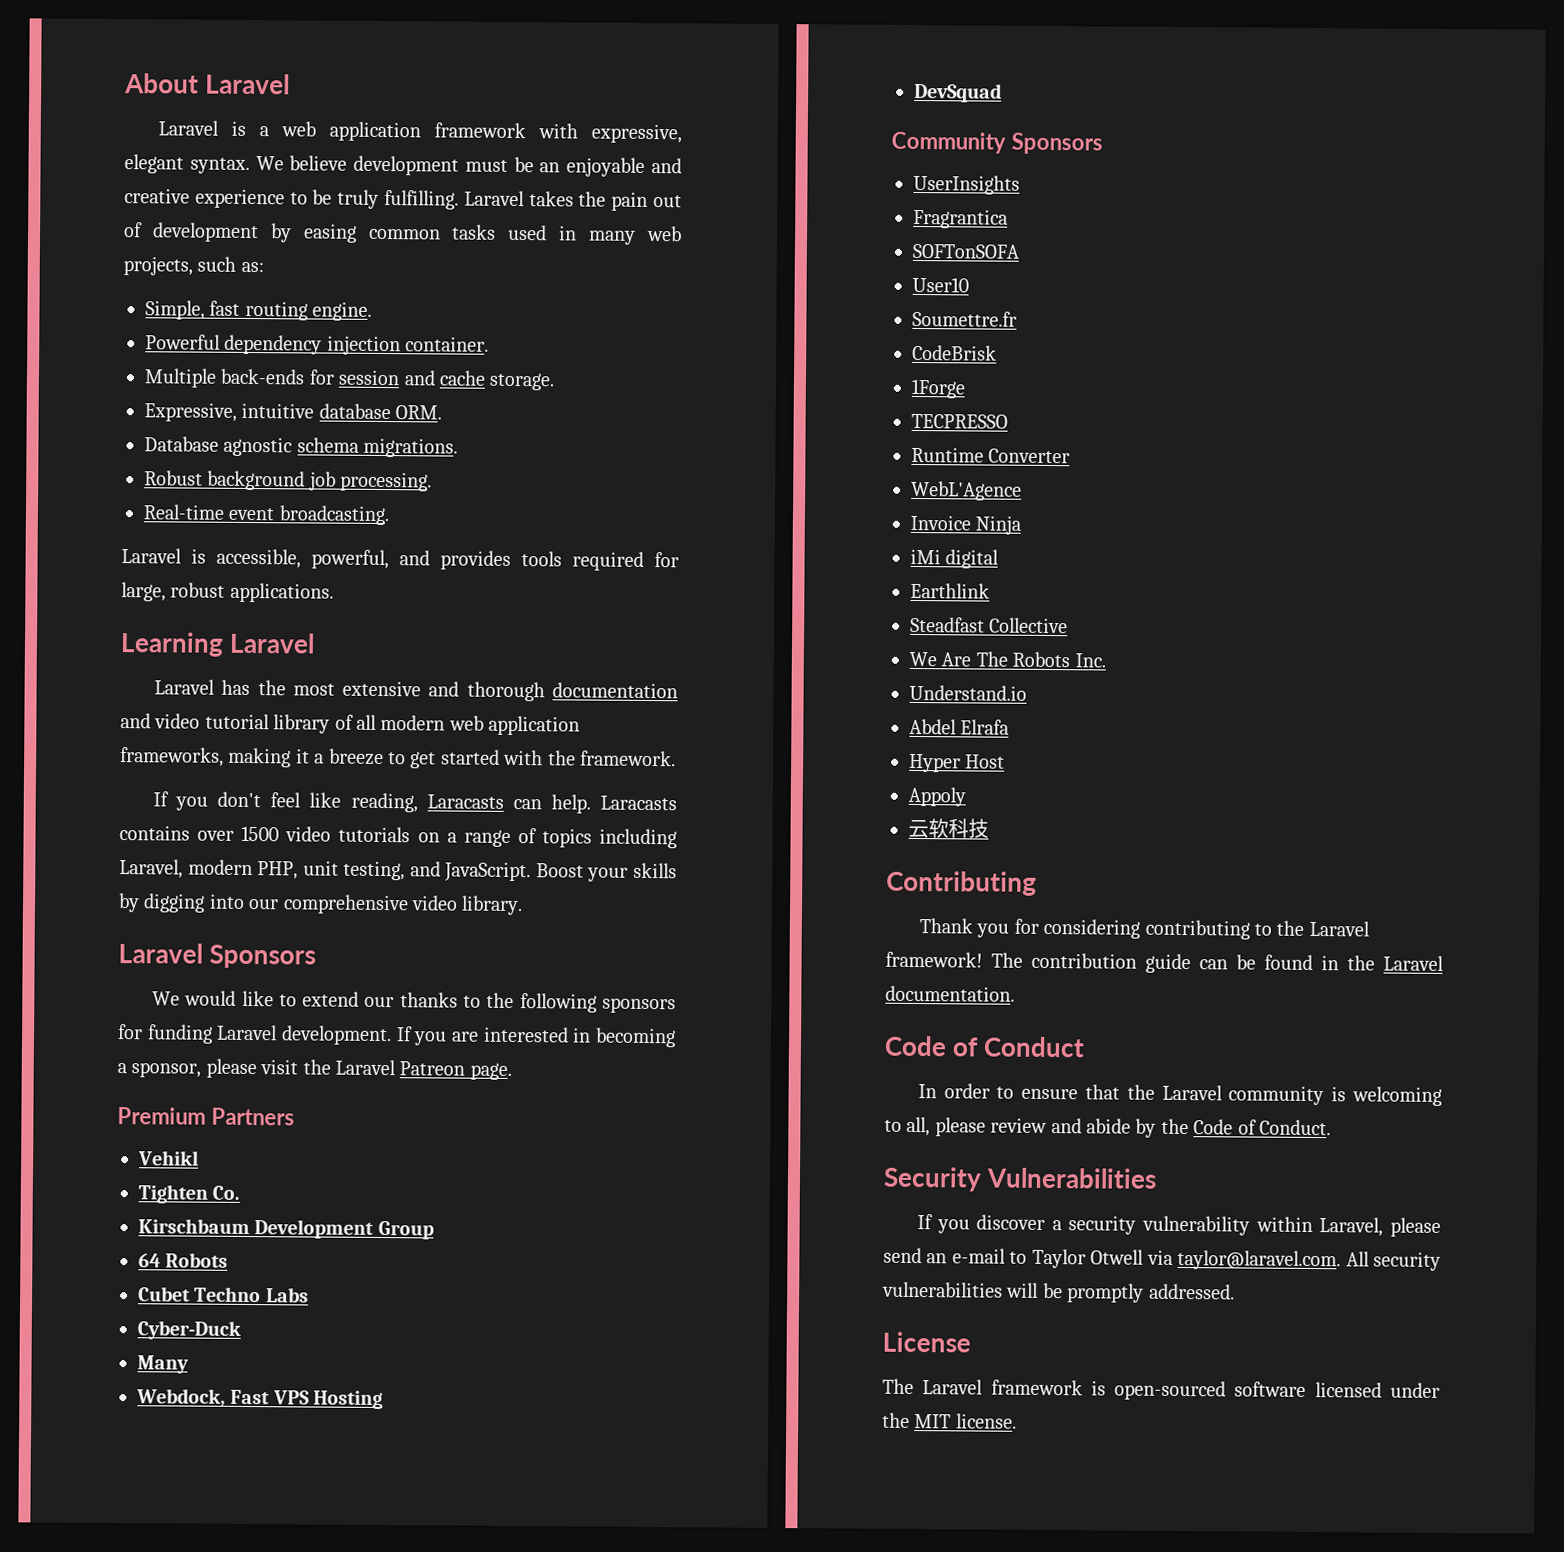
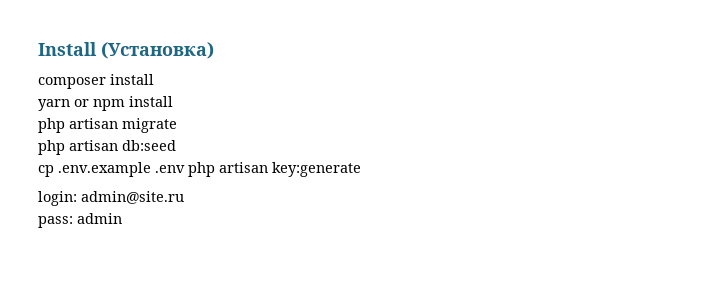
[124,73,290,95] [157,120,682,144] [124,154,682,177] [124,188,682,211] [124,222,683,245] [123,256,264,276] [145,300,373,321] [145,334,490,356] [144,368,556,391] [144,402,443,422] [144,436,459,458] [144,470,433,492] [143,504,390,526] [121,548,679,571] [121,582,334,603] [120,632,315,657] [153,679,678,702] [120,713,581,736] [120,747,676,769] [152,791,677,814] [119,825,678,849] [119,859,677,883] [118,893,524,916] [118,943,316,969] [151,990,676,1014] [118,1024,677,1048] [117,1058,512,1080] [117,1107,295,1126] [138,1150,199,1166] [138,1184,241,1204] [138,1218,434,1240] [138,1252,229,1268] [138,1286,309,1303] [137,1320,241,1340] [137,1355,189,1374] [136,1388,384,1410] [914,82,1002,103] [891,131,1103,155] [913,174,1020,195] [913,208,1008,229] [912,243,1019,259] [912,276,969,293] [912,310,1017,327] [912,344,997,361] [911,378,965,399] [911,413,1008,429] [911,446,1071,464] [911,480,1022,501] [910,514,1022,535] [910,548,1000,569] [910,582,990,599] [910,616,1069,634] [909,651,1106,668] [909,684,1027,701] [909,718,1010,735] [909,753,1006,773] [908,786,966,807] [908,818,989,839] [886,870,1037,896] [918,918,1370,940] [885,951,1444,974] [885,985,1015,1002] [884,1035,1085,1058] [917,1083,1442,1106] [884,1116,1331,1138] [883,1166,1157,1192] [916,1214,1441,1237] [883,1247,1441,1271] [882,1281,1235,1303] [882,1331,971,1353] [882,1378,1440,1401] [882,1412,1017,1429] About Laravel // Laravel is a web application framework with expressive, elegant syntax. We believe development must be an enjoyable and creative experience to be truly fulfilling. Laravel takes the pain out of development by easing common tasks used in many web projects, such as: // Simple, fast routing engine. // Powerful dependency injection container. // Multiple back-ends for session and cache storage. // Expressive, intuitive database ORM. // Database agnostic schema migrations. // Robust background job processing. // Real-time event broadcasting. // Laravel is accessible, powerful, and provides tools required for large, robust applications. // Learning Laravel // Laravel has the most extensive and thorough documentation and video tutorial library of all modern web application frameworks, making it a breeze to get started with the framework. // If you don't feel like reading, Laracasts can help. Laracasts contains over 1500 video tutorials on a range of topics including Laravel, modern PHP, unit testing, and JavaScript. Boost your skills by digging into our comprehensive video library. // Laravel Sponsors // We would like to extend our thanks to the following sponsors for funding Laravel development. If you are interested in becoming a sponsor, please visit the Laravel Patreon page. // Premium Partners // Vehikl // Tighten Co. // Kirschbaum Development Group // 64 Robots // Cubet Techno Labs // Cyber-Duck // Many // Webdock, Fast VPS Hosting // DevSquad // Community Sponsors // UserInsights // Fragrantica // SOFTonSOFA // User10 // Soumettre.fr // CodeBrisk // 1Forge // TECPRESSO // Runtime Converter // WebL'Agence // Invoice Ninja // iMi digital // Earthlink // Steadfast Collective // We Are The Robots Inc. // Understand.io // Abdel Elrafa // Hyper Host // Appoly // 云软科技 // Contributing // Thank you for considering contributing to the Laravel framework! The contribution guide can be found in the Laravel documentation. // Code of Conduct // In order to ensure that the Laravel community is welcoming to all, please review and abide by the Code of Conduct. // Security Vulnerabilities // If you discover a security vulnerability within Laravel, please send an e-mail to Taylor Otwell via taylor@laravel.com. All security vulnerabilities will be promptly addressed. // License // The Laravel framework is open-sourced software licensed under the MIT license. -> [38,42,214,59] [38,74,154,89] [38,96,173,111] [38,118,177,133] [38,140,176,155] [38,162,361,177] [38,191,184,206] [38,213,122,228] Install (Установка) // composer install // yarn or npm install // php artisan migrate // php artisan db:seed // cp .env.example .env php artisan key:generate // login: admin@site.ru // pass: admin

